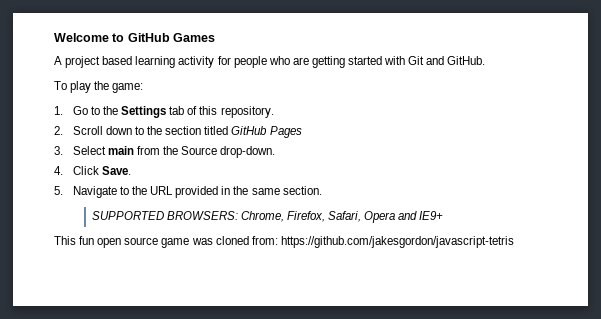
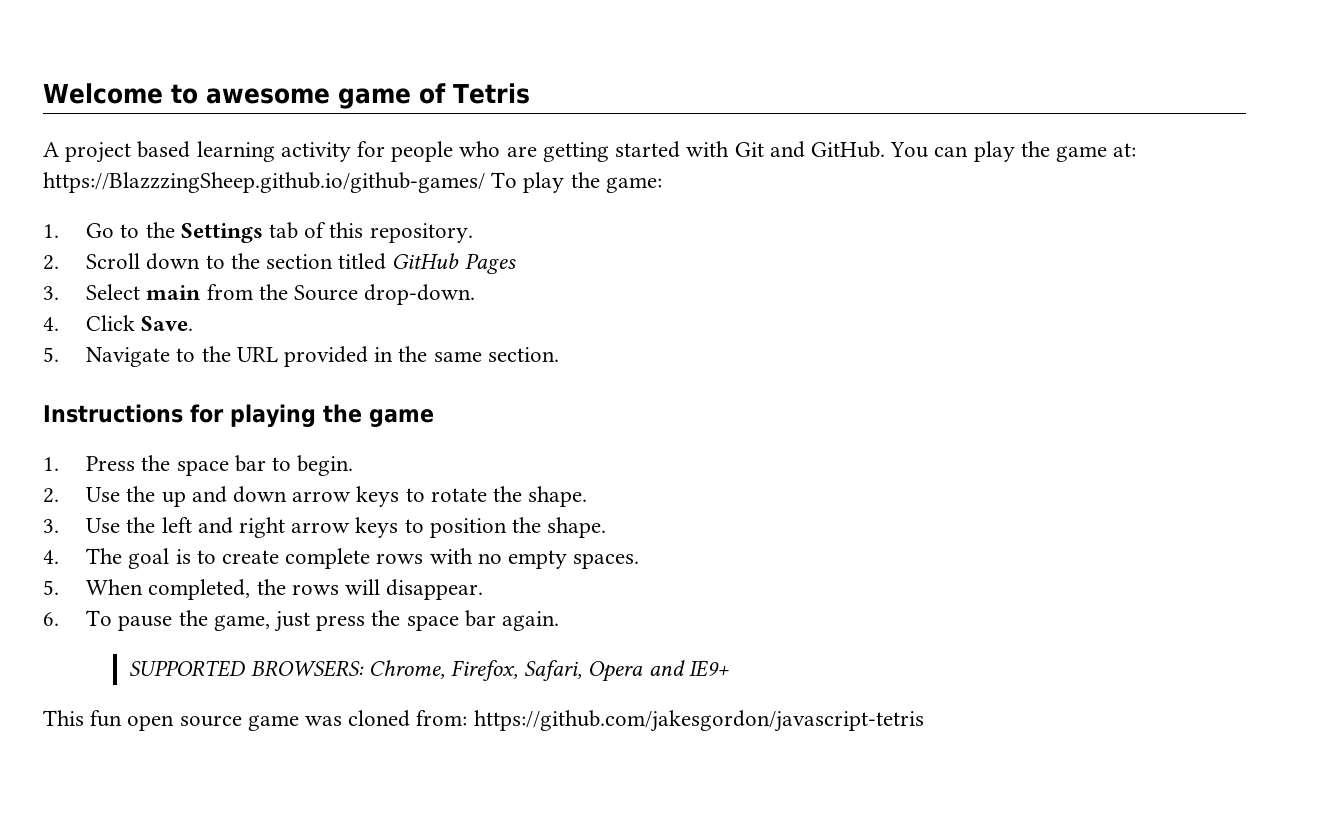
[127,33,216,42] GitHub Games -> [205,83,530,109] awesome game of Tetris
(486, 60) // -> [890,141,1137,162] [43,172,485,193] You can play the game at: https://BlazzzingSheep.github.io/github-games/
(322, 190) none -> [43,404,434,427] [43,455,354,476] [43,486,588,507] [43,517,607,538] [43,548,640,569] [43,579,484,600] [43,610,560,632] // Instructions for playing the game // 1. Press the space bar to begin. // 2. Use the up and down arrow keys to rotate the shape. // 3. Use the left and right arrow keys to position the shape. // 4. The goal is to create complete rows with no empty spaces. // 5. When completed, the rows will disappear. // 6. To pause the game, just press the space bar again.

